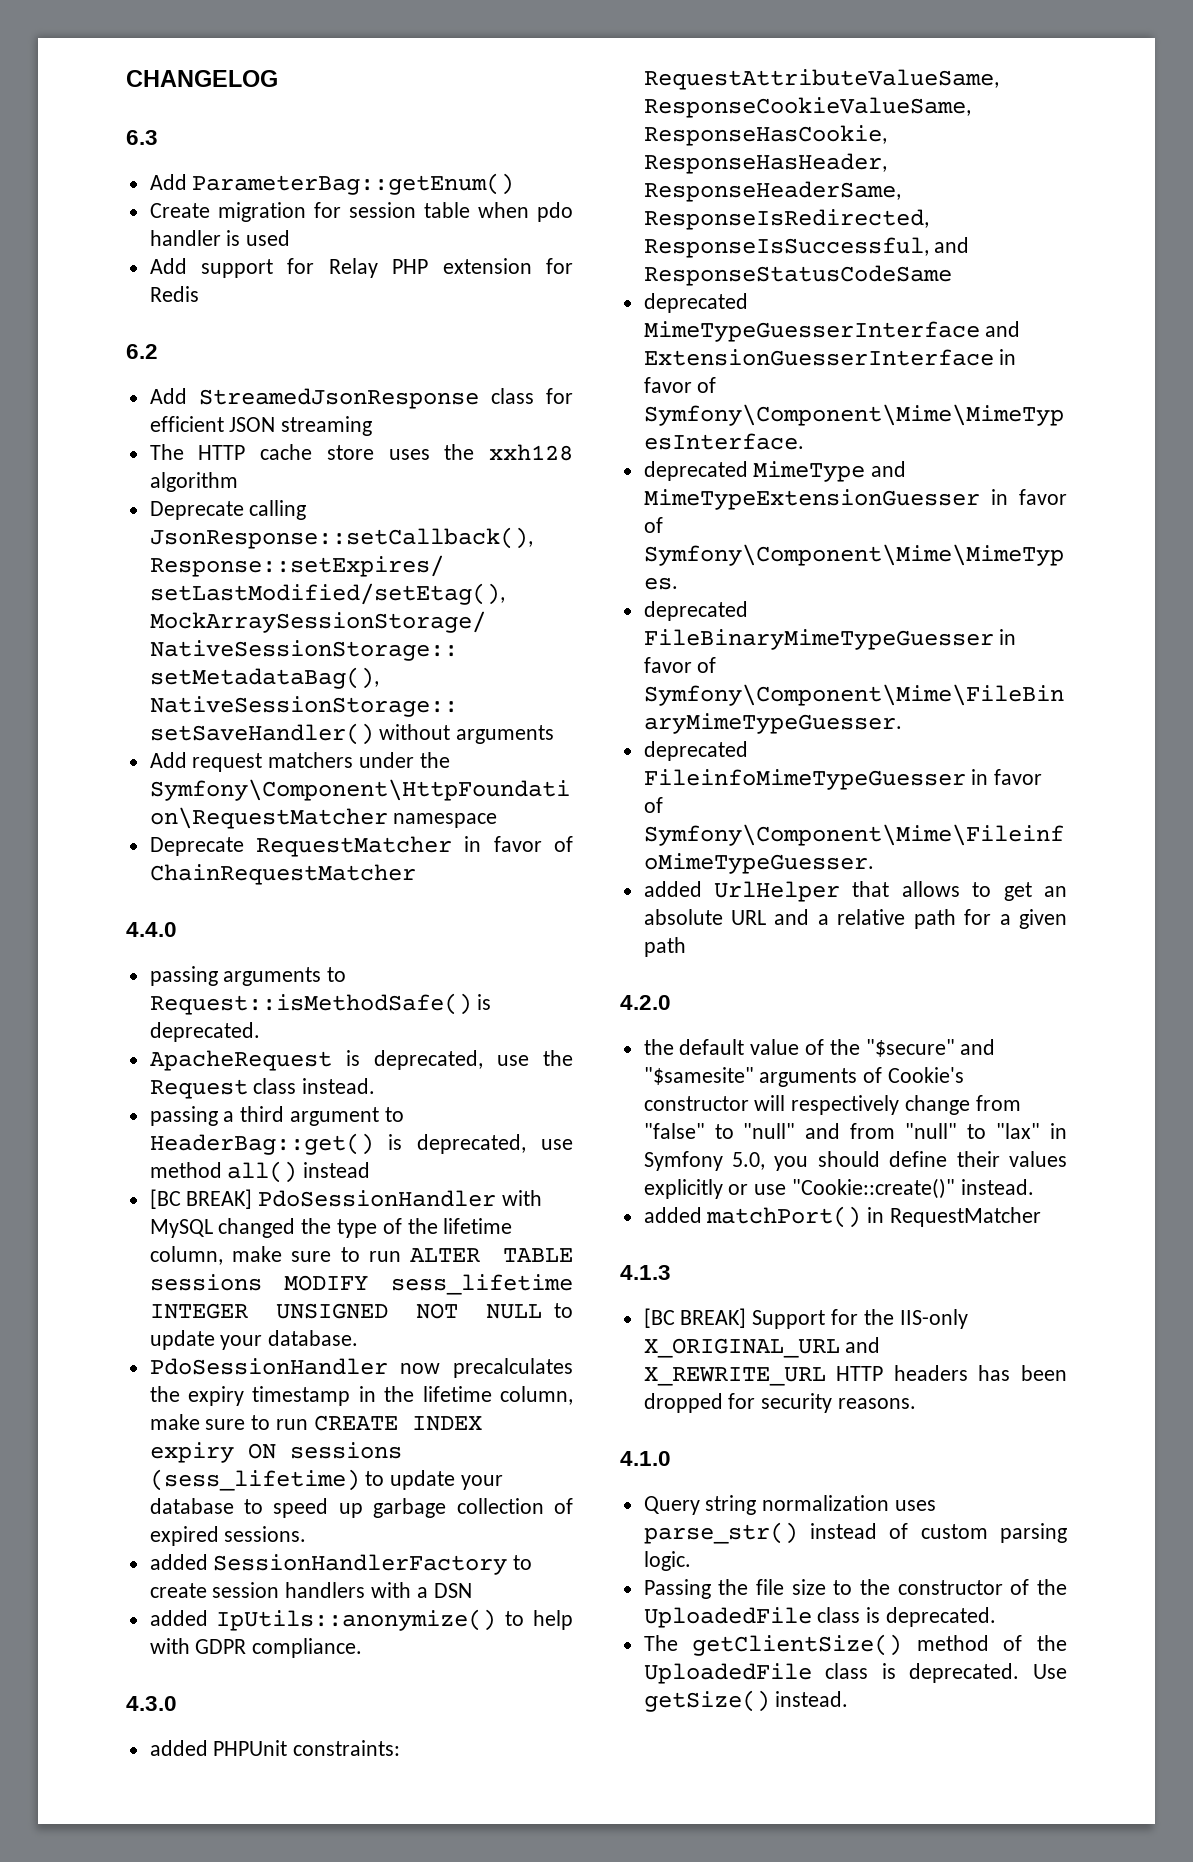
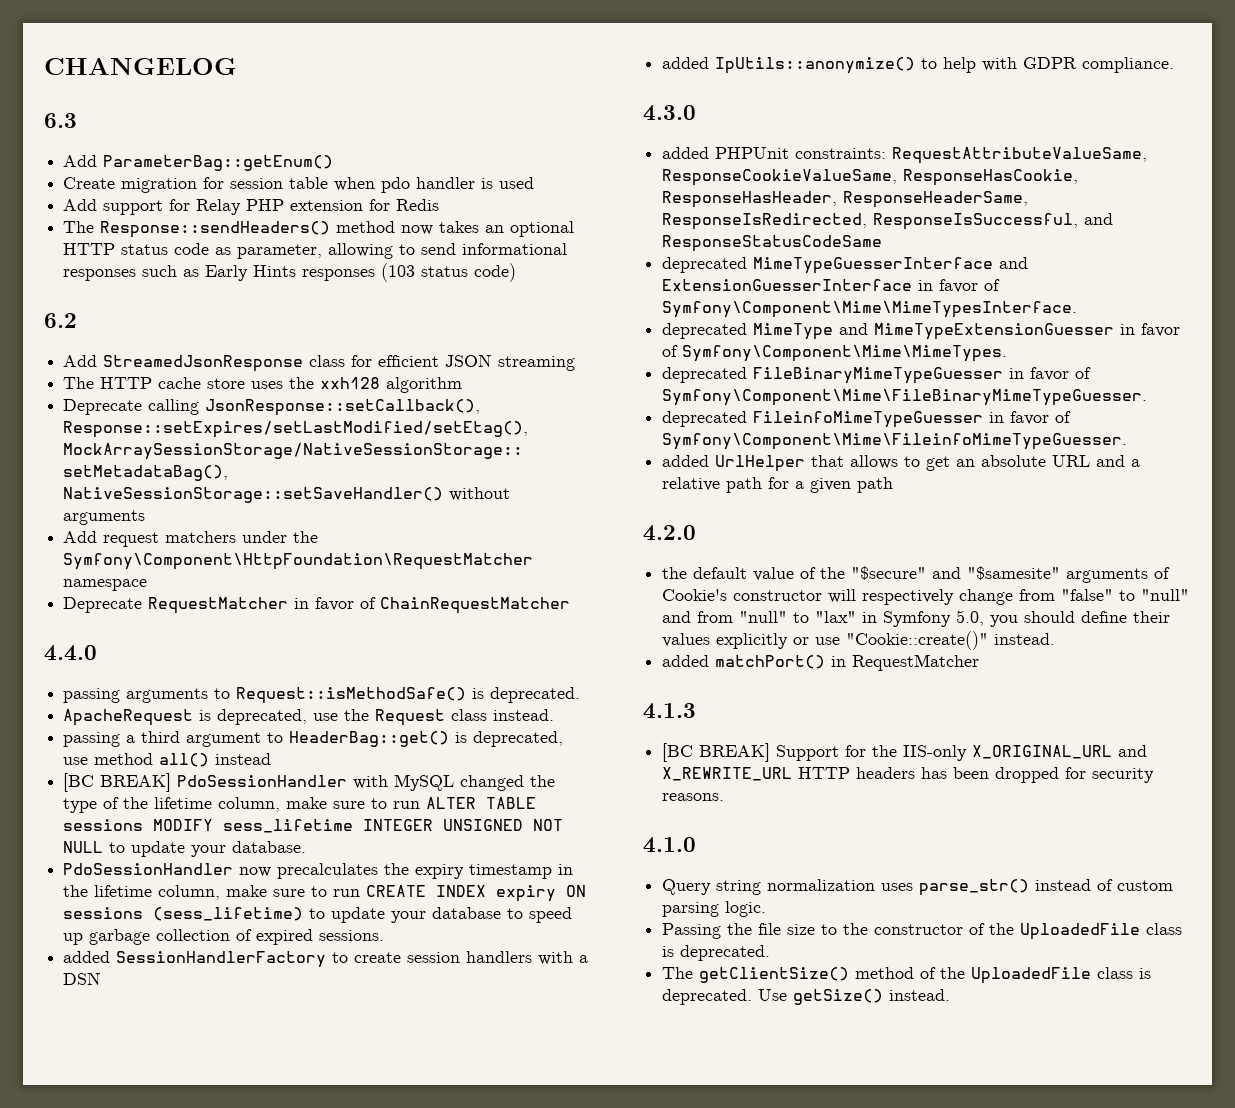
(199, 294) none -> [63,221,575,238] [63,243,568,259] [63,263,517,282] // The Response::sendHeaders() method now takes an optional HTTP status code as parameter, allowing to send informational responses such as Early Hints responses (103 status code)

